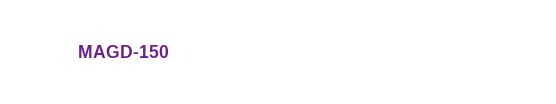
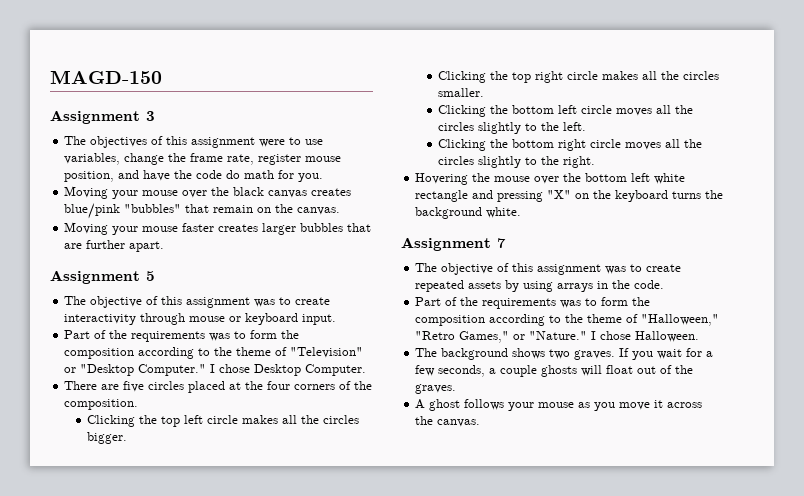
(169, 51) none -> [50,110,155,124] [64,136,324,148] [64,153,342,165] [64,170,324,182] [64,186,352,199] [64,203,341,219] [64,222,372,235] [64,240,165,252] [50,270,155,284] [64,296,331,308] [64,313,337,325] [64,330,300,342] [64,347,364,359] [64,364,367,376] [64,381,373,393] [64,399,139,410] [87,415,360,427] [87,432,128,444] [438,71,720,83] [438,88,485,97] [438,105,694,117] [438,122,587,134] [438,139,703,151] [438,156,596,168] [415,173,686,185] [415,190,724,202] [415,207,522,219] [401,237,506,251] [415,263,682,275] [415,280,665,292] [415,297,651,309] [415,314,720,326] [415,331,700,343] [415,348,714,360] [415,365,694,377] [415,384,457,394] [415,399,703,411] [415,416,481,427] // Assignment 3 // The objectives of this assignment were to use variables, change the frame rate, register mouse position, and have the code do math for you. // Moving your mouse over the black canvas creates blue/pink "bubbles" that remain on the canvas. // Moving your mouse faster creates larger bubbles that are further apart. // Assignment 5 // The objective of this assignment was to create interactivity through mouse or keyboard input. // Part of the requirements was to form the composition according to the theme of "Television" or "Desktop Computer." I chose Desktop Computer. // There are five circles placed at the four corners of the composition. // Clicking the top left circle makes all the circles bigger. // Clicking the top right circle makes all the circles smaller. // Clicking the bottom left circle moves all the circles slightly to the left. // Clicking the bottom right circle moves all the circles slightly to the right. // Hovering the mouse over the bottom left white rectangle and pressing "X" on the keyboard turns the background white. // Assignment 7 // The objective of this assignment was to create repeated assets by using arrays in the code. // Part of the requirements was to form the composition according to the theme of "Halloween," "Retro Games," or "Nature." I chose Halloween. // The background shows two graves. If you wait for a few seconds, a couple ghosts will float out of the graves. // A ghost follows your mouse as you move it across the canvas.

